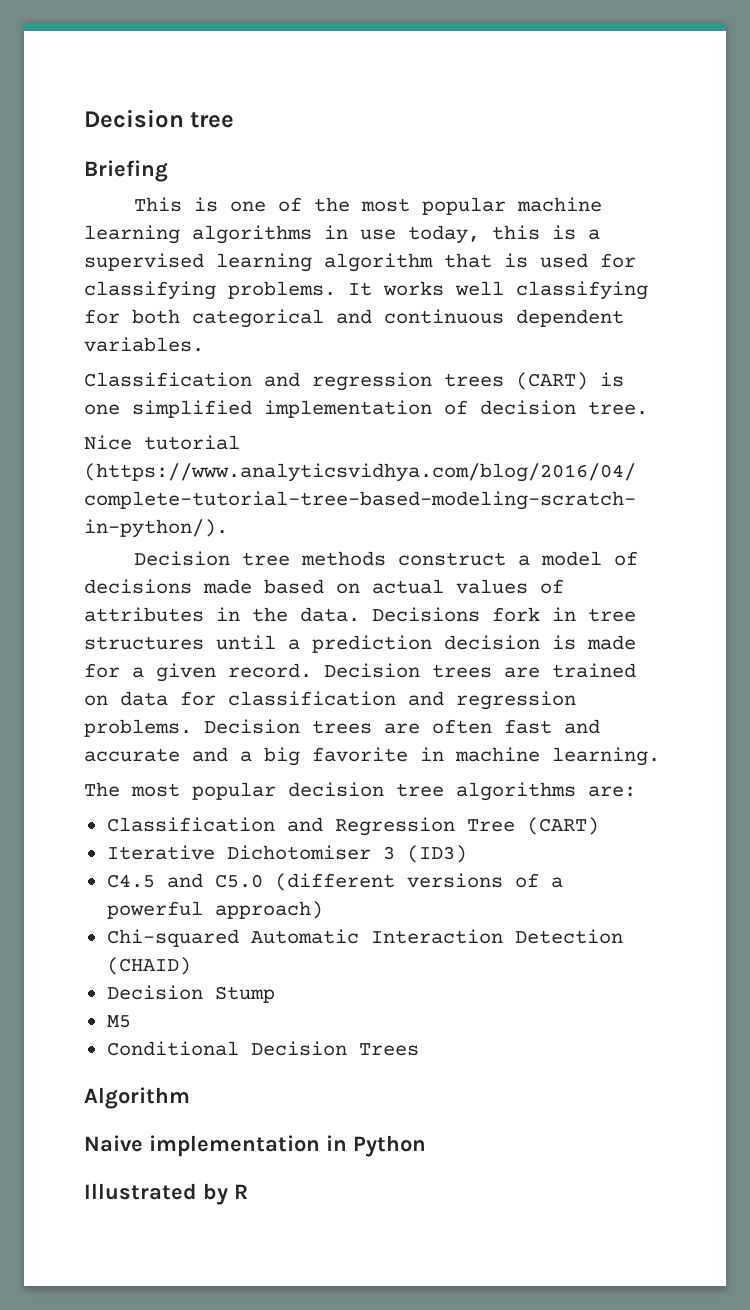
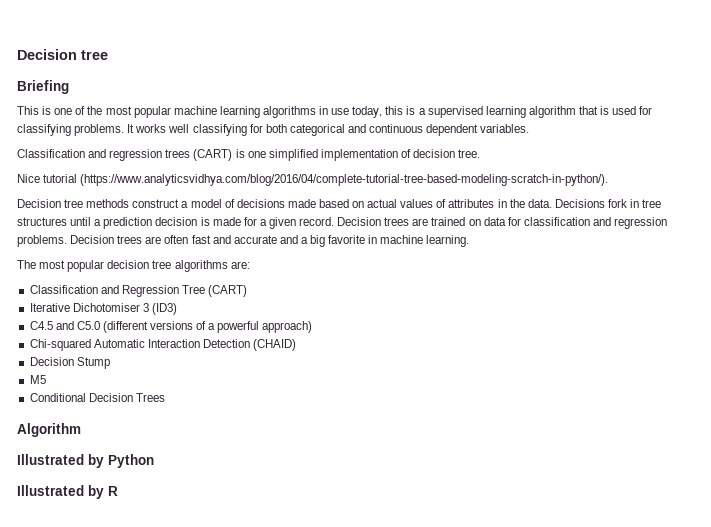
[84,1135,347,1157] Naive implementation in -> [17,454,104,468] Illustrated by

